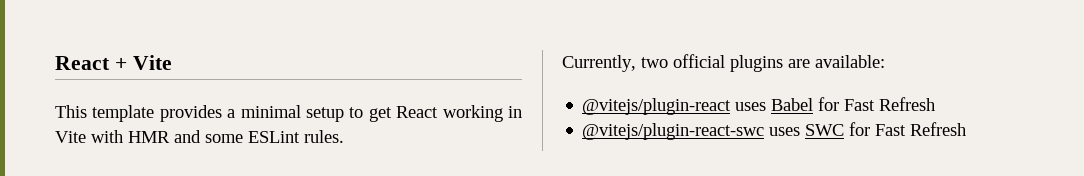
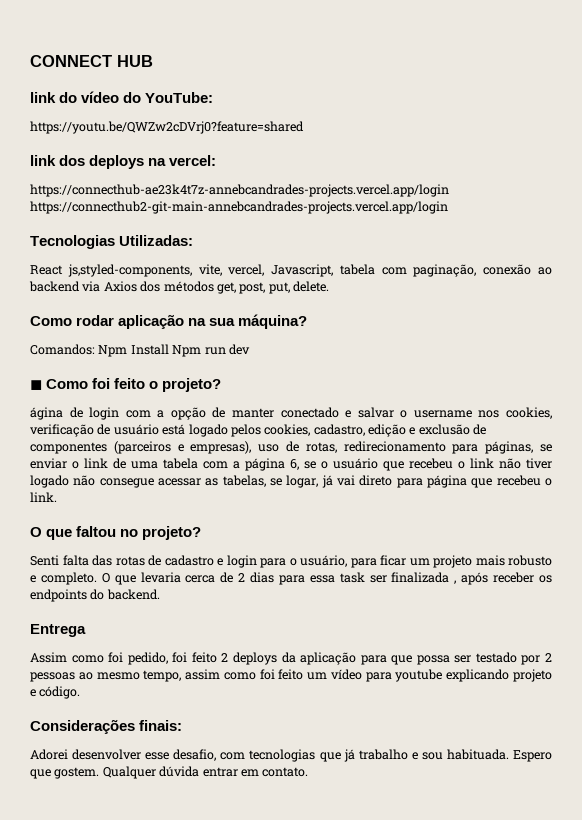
[55,55,172,70] [55,105,522,122] [55,130,344,143] [562,54,885,72] [582,97,936,115] [582,122,967,140] React + Vite // This template provides a minimal setup to get React working in Vite with HMR and some ESLint rules. // Currently, two official plugins are available: // @vitejs/plugin-react uses Babel for Fast Refresh // @vitejs/plugin-react-swc uses SWC for Fast Refresh -> [30,55,153,67] [30,91,214,103] [30,121,304,134] [30,155,217,169] [30,184,449,197] [30,201,448,214] [30,235,194,249] [30,264,552,277] [29,281,329,294] [30,314,308,329] [30,344,250,357] [30,378,222,392] [30,407,552,420] [30,424,487,437] [30,441,553,454] [30,458,552,471] [30,475,552,488] [30,492,57,502] [30,526,202,540] [30,555,552,568] [30,572,552,585] [30,589,160,602] [30,624,86,637] [30,652,552,665] [30,669,552,682] [30,686,81,699] [30,719,183,734] [30,749,552,762] [30,766,309,779] CONNECT HUB // link do vídeo do YouTube: // https://youtu.be/QWZw2cDVrj0?feature=shared // link dos deploys na vercel: // https://connecthub-ae23k4t7z-annebcandrades-projects.vercel.app/login https://connecthub2-git-main-annebcandrades-projects.vercel.app/login // Tecnologias Utilizadas: // React js,styled-components, vite, vercel, Javascript, tabela com paginação, conexão ao backend via Axios dos métodos get, post, put, delete. // Como rodar aplicação na sua máquina? // Comandos: Npm Install Npm run dev // ◼ Como foi feito o projeto? // ágina de login com a opção de manter conectado e salvar o username nos cookies, verificação de usuário está logado pelos cookies, cadastro, edição e exclusão de componentes (parceiros e empresas), uso de rotas, redirecionamento para páginas, se enviar o link de uma tabela com a página 6, se o usuário que recebeu o link não tiver logado não consegue acessar as tabelas, se logar, já vai direto para página que recebeu o link. // O que faltou no projeto? // Senti falta das rotas de cadastro e login para o usuário, para ficar um projeto mais robusto e completo. O que levaria cerca de 2 dias para essa task ser finalizada , após receber os endpoints do backend. // Entrega // Assim como foi pedido, foi feito 2 deploys da aplicação para que possa ser testado por 2 pessoas ao mesmo tempo, assim como foi feito um vídeo para youtube explicando projeto e código. // Considerações finais: // Adorei desenvolver esse desafio, com tecnologias que já trabalho e sou habituada. Espero que gostem. Qualquer dúvida entrar em contato.

